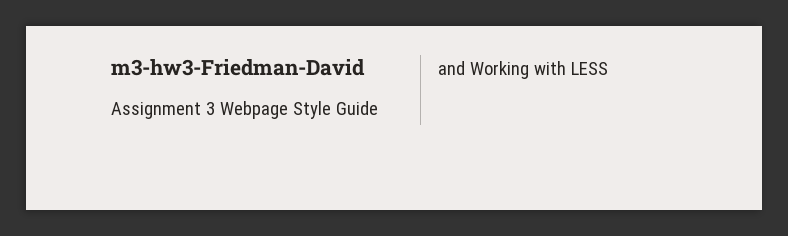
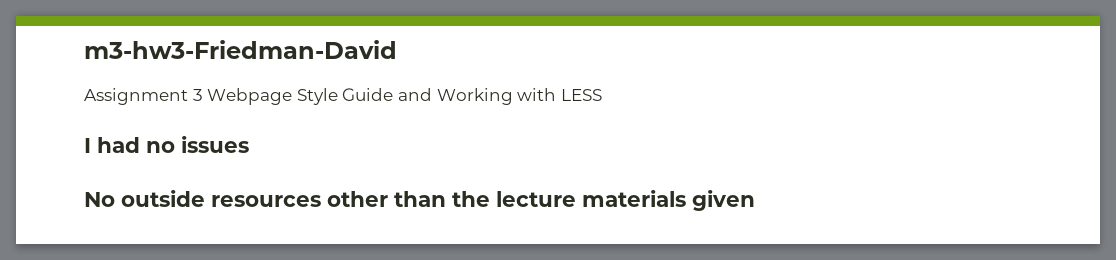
(608, 68) none -> [84,136,249,153] [84,190,755,211] // I had no issues // No outside resources other than the lecture materials given

